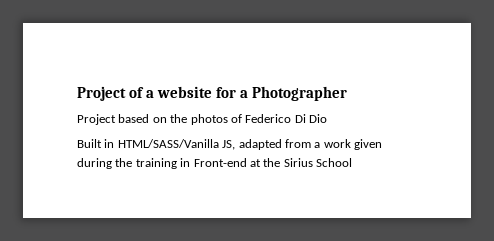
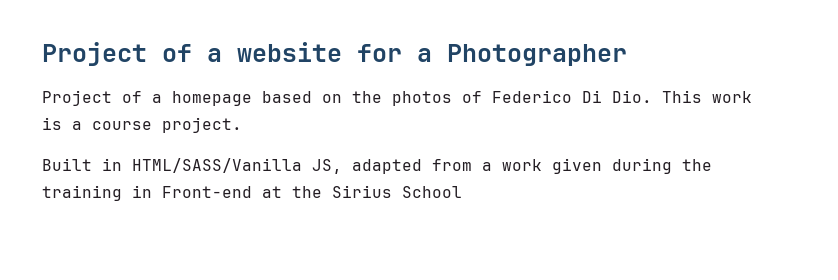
(116, 119) none -> [122,91,252,106] of a homepage
[309,114,327,123] Dio -> [612,90,752,103] [42,117,242,133] Dio. This work is a course project.

